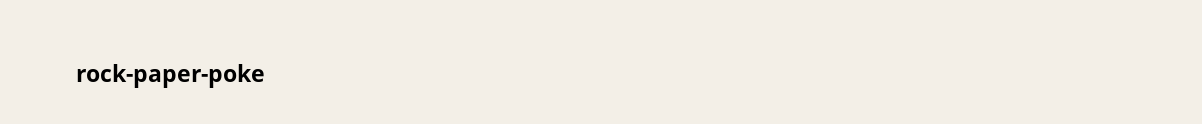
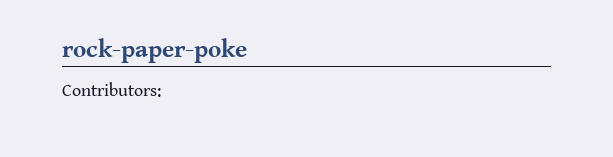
(265, 76) none -> [62,82,161,97] // Contributors:

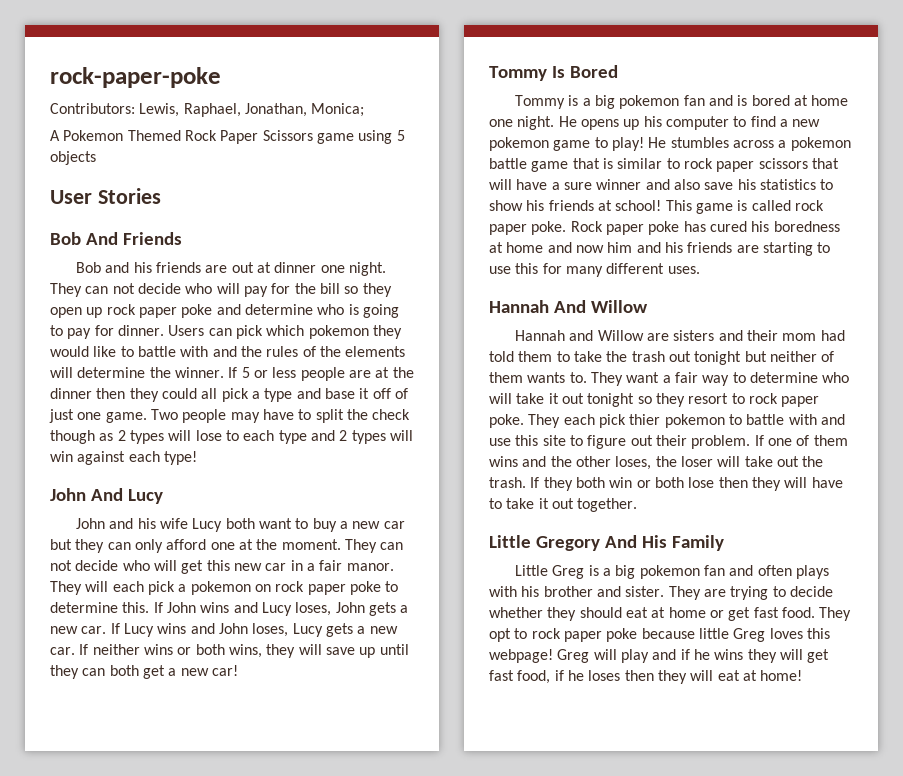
(161, 89) none -> [139,103,365,117] [50,130,405,144] [50,151,96,165] [50,188,161,204] [50,232,182,245] [75,262,386,276] [50,283,392,297] [50,304,399,318] [50,325,402,339] [50,346,406,357] [50,367,414,381] [50,388,408,402] [49,409,411,423] [50,430,413,444] [50,451,197,465] [50,488,163,504] [75,518,405,532] [50,539,404,553] [50,560,394,574] [50,581,399,595] [50,602,409,616] [50,623,398,637] [50,644,409,658] [50,665,238,679] [489,65,618,81] [514,95,849,109] [489,116,821,130] [489,137,851,151] [489,158,839,172] [489,179,834,190] [489,200,824,214] [489,221,840,235] [489,242,831,256] [489,263,700,277] [489,300,648,313] [514,330,845,341] [489,351,835,365] [489,372,850,386] [489,393,820,407] [489,414,845,428] [489,435,848,449] [489,456,824,470] [489,477,843,491] [489,498,638,512] [489,535,724,551] [514,565,829,579] [489,586,833,600] [489,607,852,621] [489,628,830,642] [489,649,830,663] [489,670,803,684] Lewis, Raphael, Jonathan, Monica; // A Pokemon Themed Rock Paper Scissors game using 5 objects // User Stories // Bob And Friends // Bob and his friends are out at dinner one night. They can not decide who will pay for the bill so they open up rock paper poke and determine who is going to pay for dinner. Users can pick which pokemon they would like to battle with and the rules of the elements will determine the winner. If 5 or less people are at the dinner then they could all pick a type and base it off of just one game. Two people may have to split the check though as 2 types will lose to each type and 2 types will win against each type! // John And Lucy // John and his wife Lucy both want to buy a new car but they can only afford one at the moment. They can not decide who will get this new car in a fair manor. They will each pick a pokemon on rock paper poke to determine this. If John wins and Lucy loses, John gets a new car. If Lucy wins and John loses, Lucy gets a new car. If neither wins or both wins, they will save up until they can both get a new car! // Tommy Is Bored // Tommy is a big pokemon fan and is bored at home one night. He opens up his computer to find a new pokemon game to play! He stumbles across a pokemon battle game that is similar to rock paper scissors that will have a sure winner and also save his statistics to show his friends at school! This game is called rock paper poke. Rock paper poke has cured his boredness at home and now him and his friends are starting to use this for many different uses. // Hannah And Willow // Hannah and Willow are sisters and their mom had told them to take the trash out tonight but neither of them wants to. They want a fair way to determine who will take it out tonight so they resort to rock paper poke. They each pick thier pokemon to battle with and use this site to figure out their problem. If one of them wins and the other loses, the loser will take out the trash. If they both win or both lose then they will have to take it out together. // Little Gregory And His Family // Little Greg is a big pokemon fan and often plays with his brother and sister. They are trying to decide whether they should eat at home or get fast food. They opt to rock paper poke because little Greg loves this webpage! Greg will play and if he wins they will get fast food, if he loses then they will eat at home!

